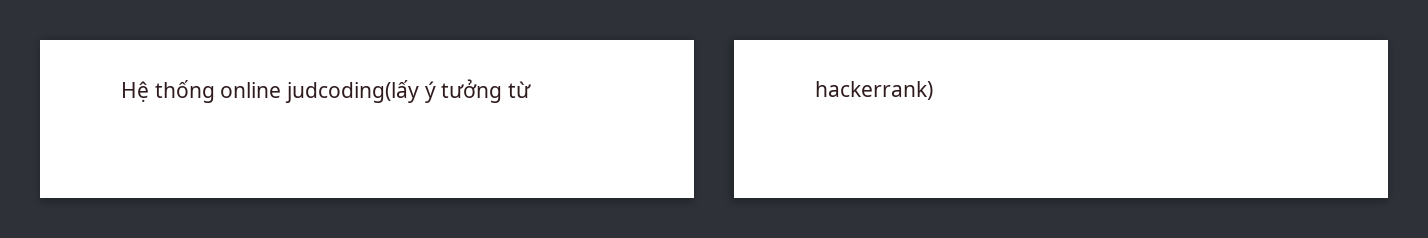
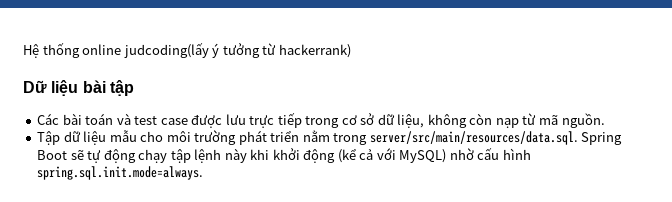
(933, 90) none -> [23,80,134,96] [37,112,605,128] [37,130,623,145] [37,147,531,163] [37,166,204,180] // Dữ liệu bài tập // Các bài toán và test case được lưu trực tiếp trong cơ sở dữ liệu, không còn nạp từ mã nguồn. // Tập dữ liệu mẫu cho môi trường phát triển nằm trong server/src/main/resources/data.sql. Spring Boot sẽ tự động chạy tập lệnh này khi khởi động (kể cả với MySQL) nhờ cấu hình spring.sql.init.mode=always.

